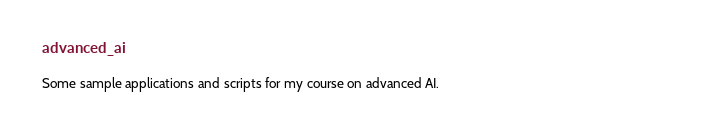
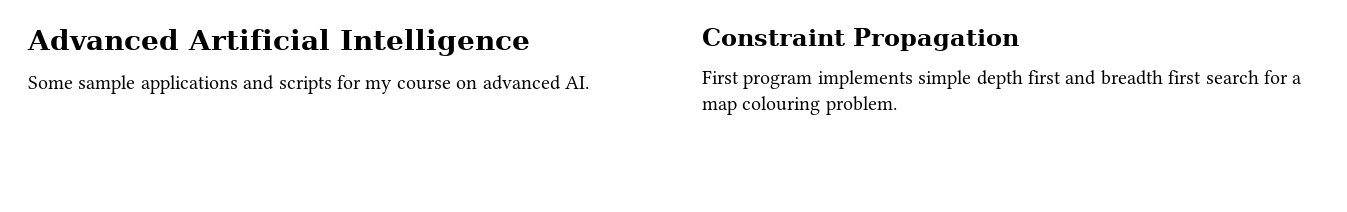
[42,42,126,56] advanced_ai -> [27,29,530,56] Advanced Artificial Intelligence
(440, 83) none -> [702,28,1019,51] [702,70,1303,89] [702,96,897,115] // Constraint Propagation // First program implements simple depth first and breadth first search for a map colouring problem.

